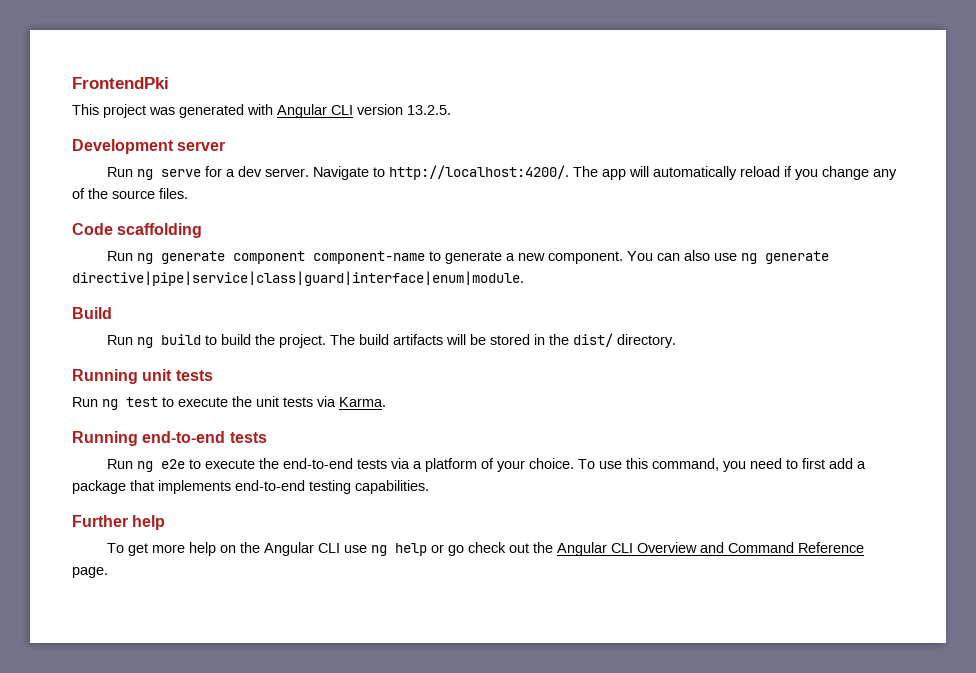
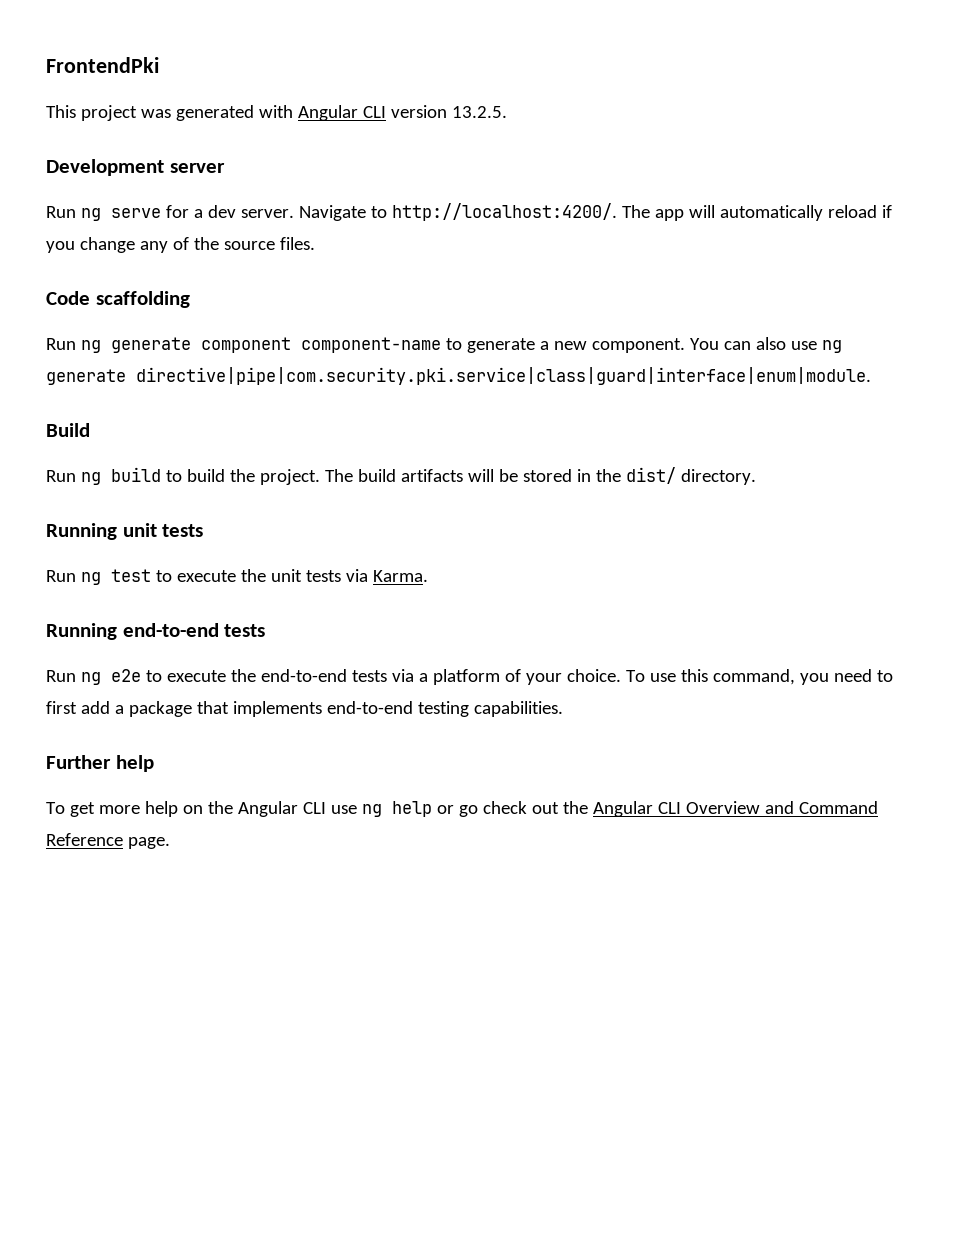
[72,271,524,286] directive|pipe|service|class|guard|interface|enum|module. -> [136,367,871,385] directive|pipe|com.security.pki.service|class|guard|interface|enum|module.

